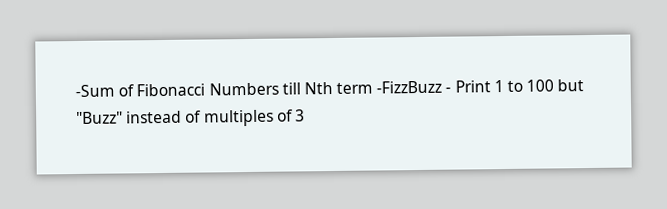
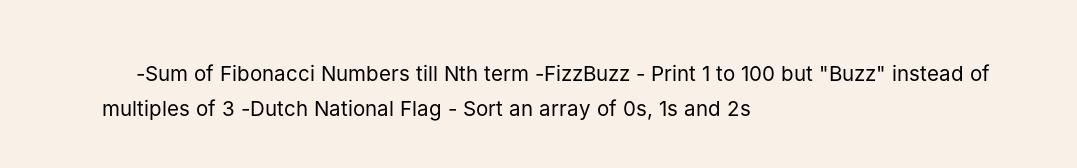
(305, 115) none -> [241,99,751,121] -Dutch National Flag - Sort an array of 0s, 1s and 2s

